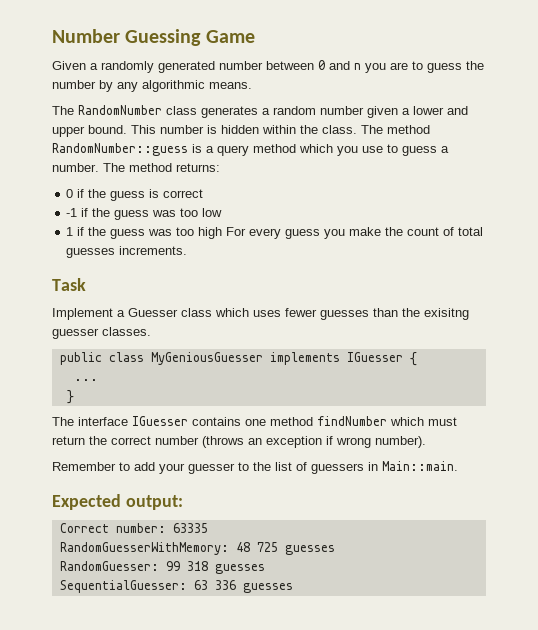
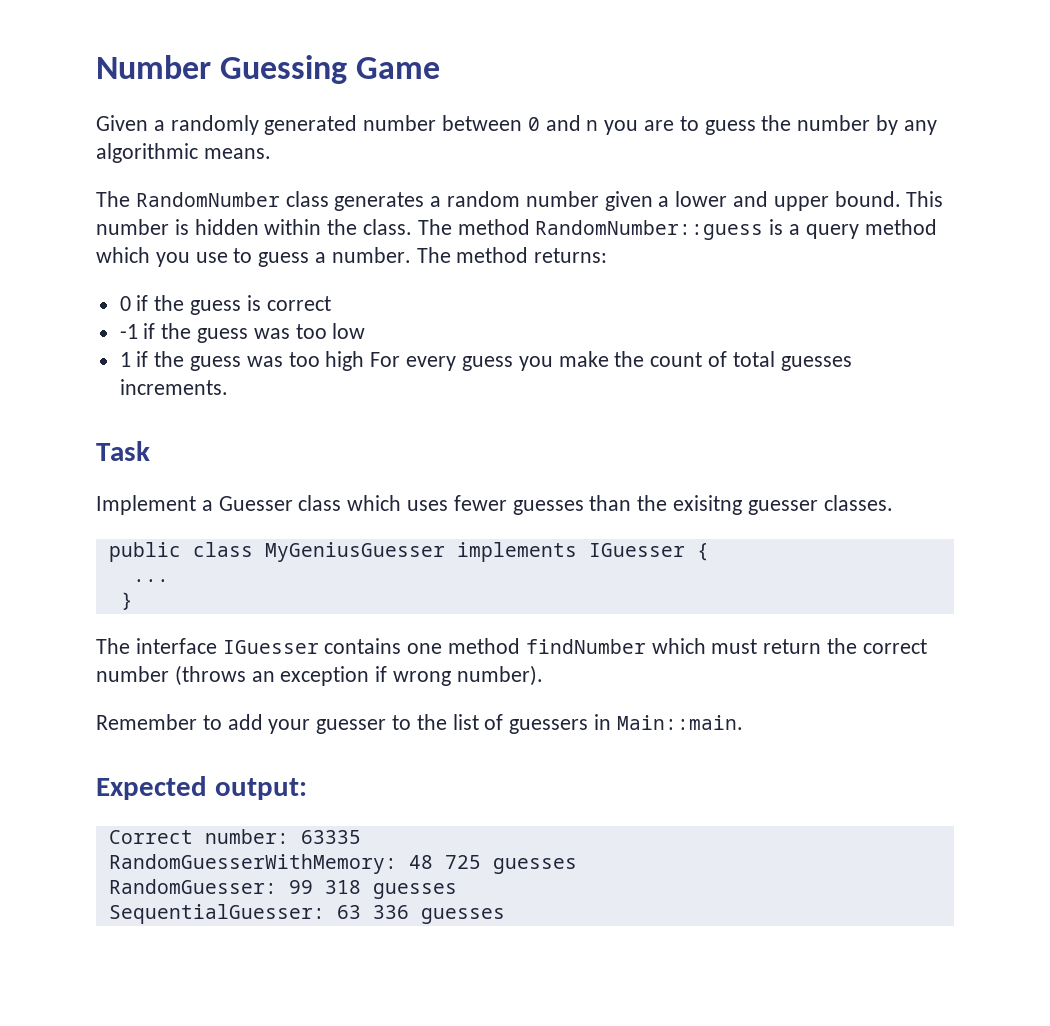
[150,352,263,365] MyGeniousGuesser -> [264,542,445,562] MyGeniusGuesser

